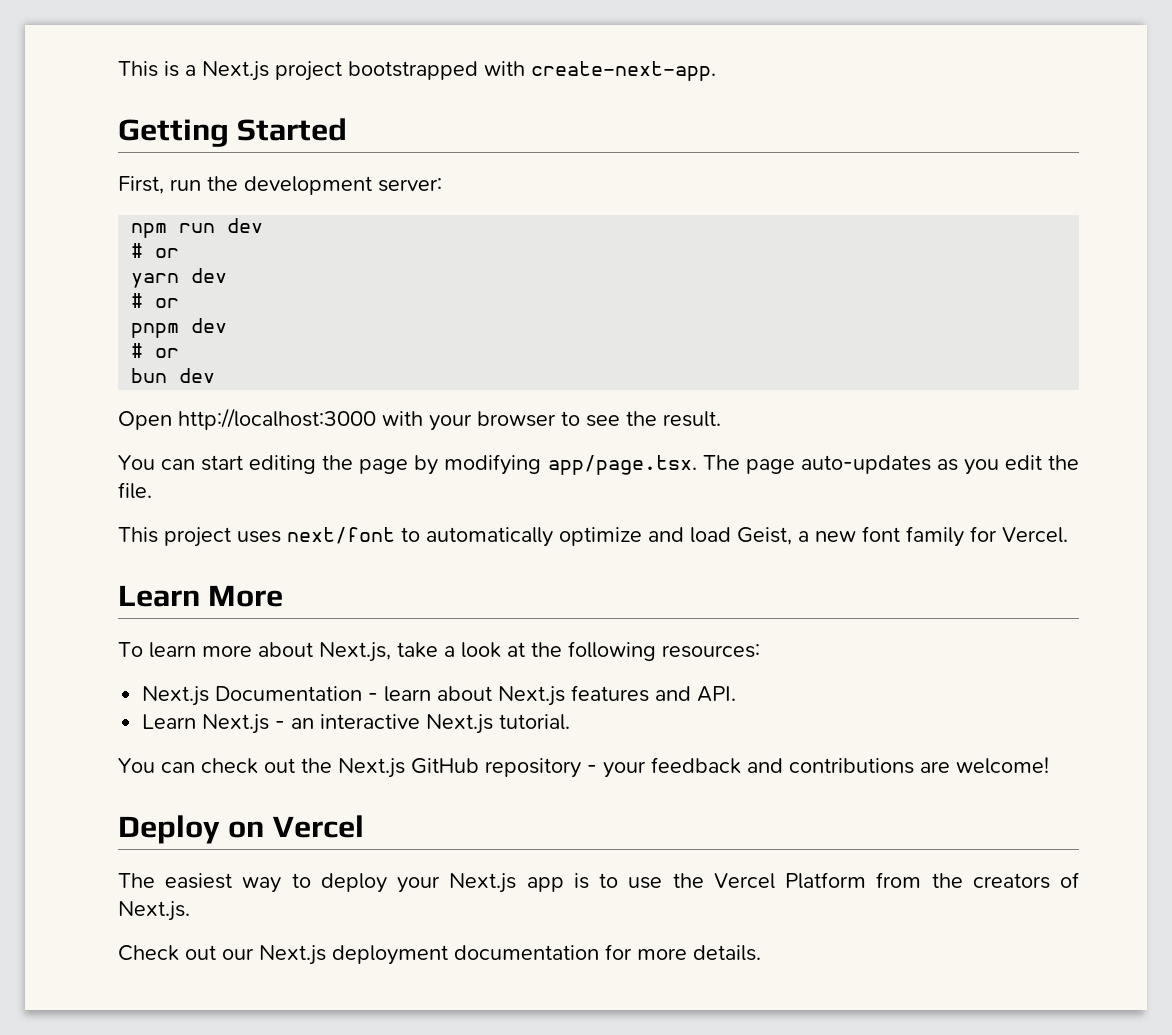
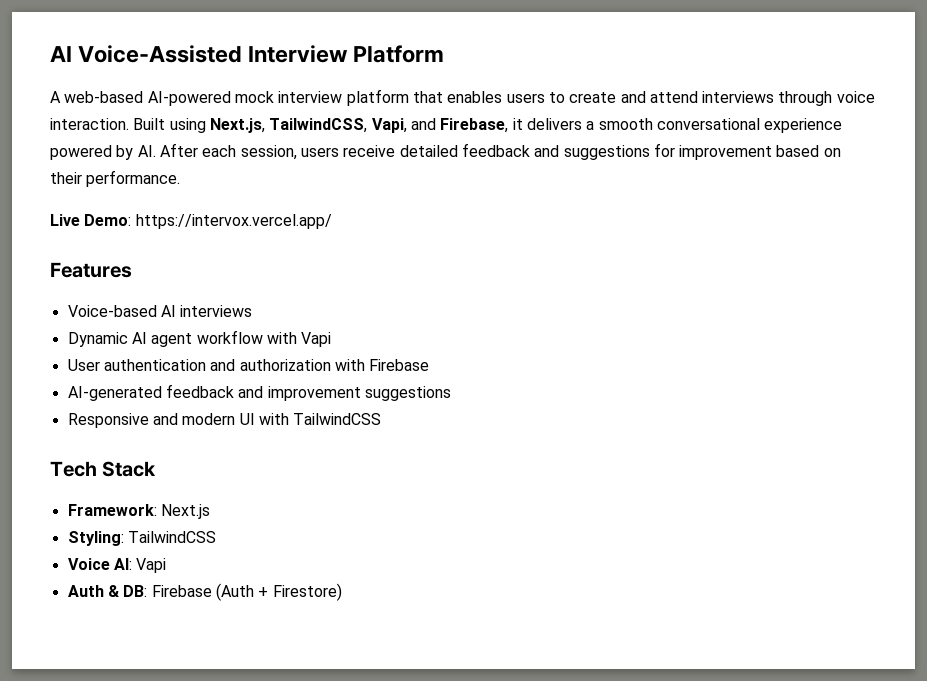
[118,61,716,81] [118,118,348,147] [118,176,442,195] [131,218,264,238] [131,243,180,258] [131,268,228,288] [131,293,180,308] [131,318,228,338] [131,343,180,358] [131,368,216,383] [118,408,721,431] [118,454,1080,475] [118,482,152,499] [118,526,1068,547] [118,585,284,607] [118,641,760,662] [142,685,737,706] [142,714,571,734] [118,757,1049,778] [118,815,364,844] [118,872,1080,893] [118,901,190,921] [118,944,761,965] This is a Next.js project bootstrapped with create-next-app. // Getting Started // First, run the development server: // npm run dev // # or // yarn dev // # or // pnpm dev // # or // bun dev // Open http://localhost:3000 with your browser to see the result. // You can start editing the page by modifying app/page.tsx. The page auto-updates as you edit the file. // This project uses next/font to automatically optimize and load Geist, a new font family for Vercel. // Learn More // To learn more about Next.js, take a look at the following resources: // Next.js Documentation - learn about Next.js features and API. // Learn Next.js - an interactive Next.js tutorial. // You can check out the Next.js GitHub repository - your feedback and contributions are welcome! // Deploy on Vercel // The easiest way to deploy your Next.js app is to use the Vercel Platform from the creators of Next.js. // Check out our Next.js deployment documentation for more details. -> [50,45,445,63] [50,89,875,106] [50,118,843,133] [50,143,841,160] [50,170,181,187] [50,214,332,229] [50,262,132,278] [67,305,253,317] [67,330,332,347] [67,359,430,371] [67,384,451,401] [67,413,382,428] [50,461,157,477] [67,504,210,519] [67,531,216,546] [67,558,167,573] [67,583,342,601] AI Voice-Assisted Interview Platform // A web-based AI-powered mock interview platform that enables users to create and attend interviews through voice interaction. Built using Next.js, TailwindCSS, Vapi, and Firebase, it delivers a smooth conversational experience powered by AI. After each session, users receive detailed feedback and suggestions for improvement based on their performance. // Live Demo: https://intervox.vercel.app/ // Features // Voice-based AI interviews // Dynamic AI agent workflow with Vapi // User authentication and authorization with Firebase // AI-generated feedback and improvement suggestions // Responsive and modern UI with TailwindCSS // Tech Stack // Framework: Next.js // Styling: TailwindCSS // Voice AI: Vapi // Auth & DB: Firebase (Auth + Firestore)

